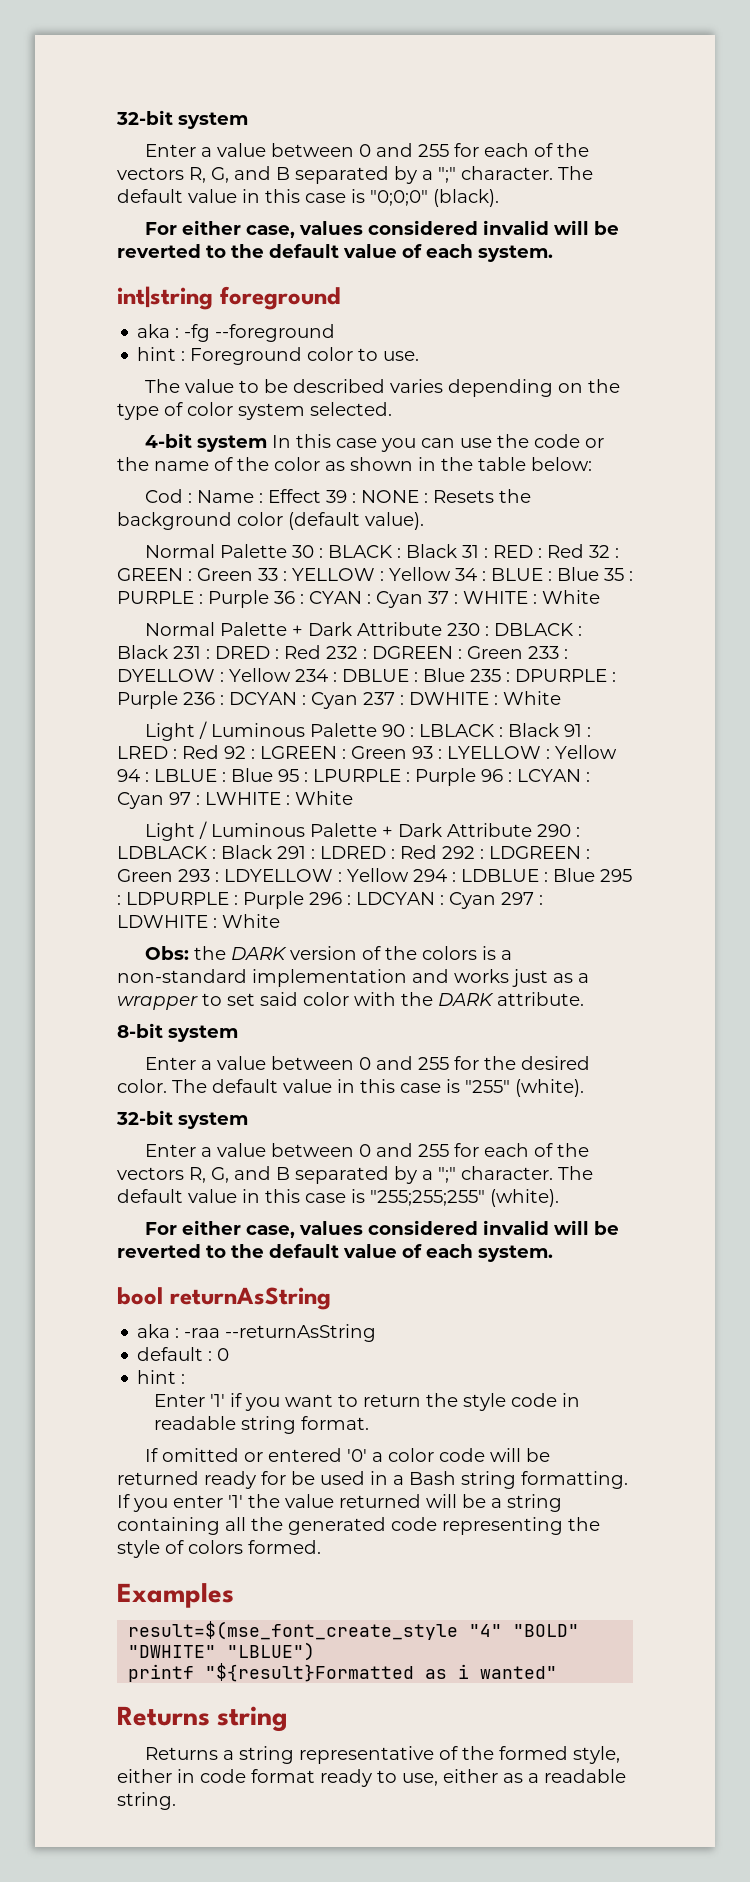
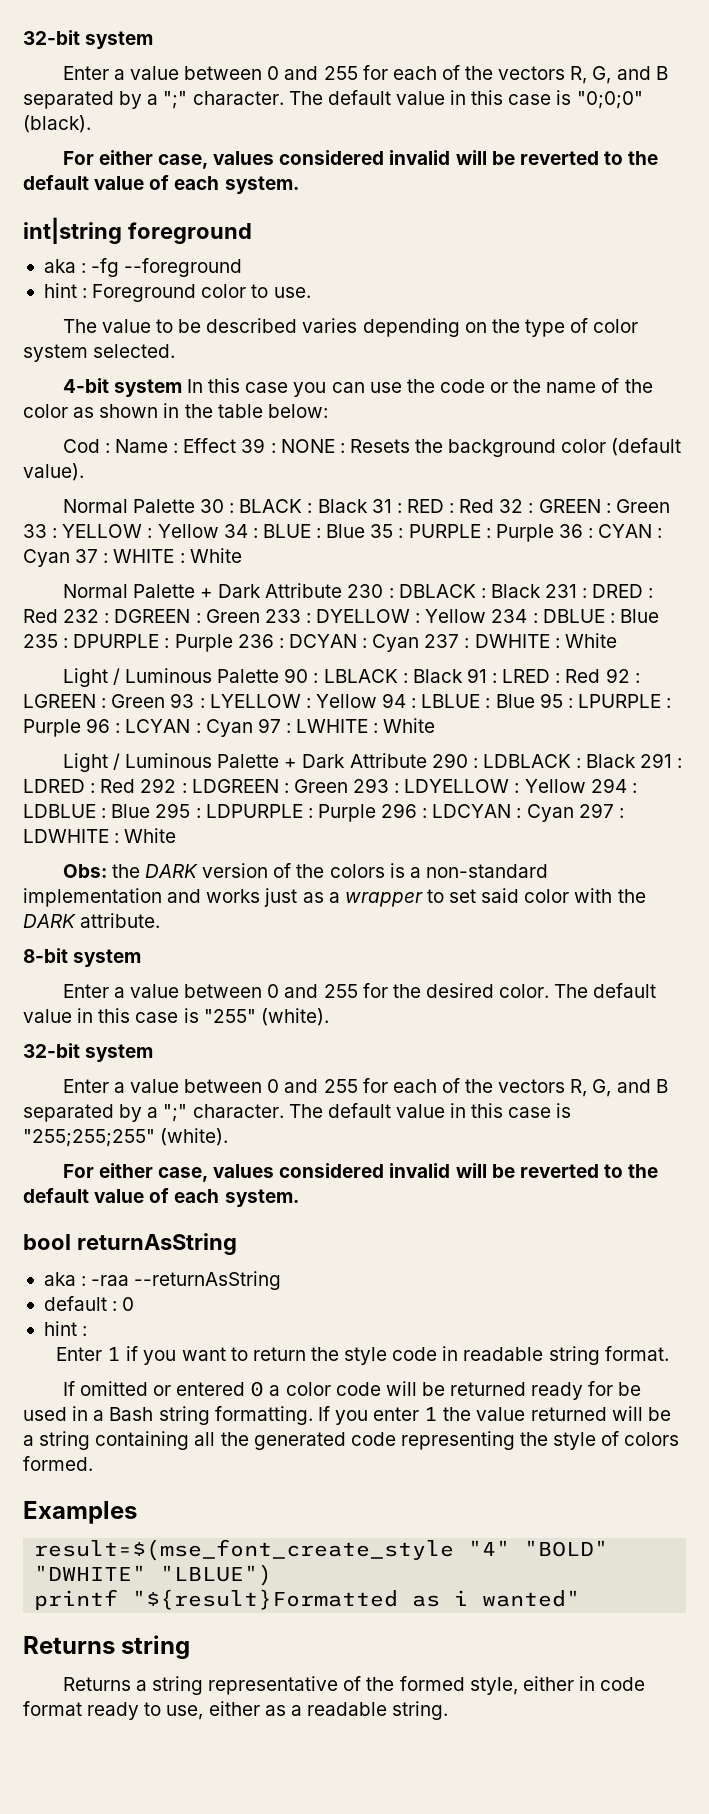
[209,1394,225,1407] '1' -> [107,1347,122,1361] 1
[347,1449,368,1462] '0' -> [250,1381,265,1397] 0
[228,1495,243,1508] '1' -> [424,1407,439,1421] 1

